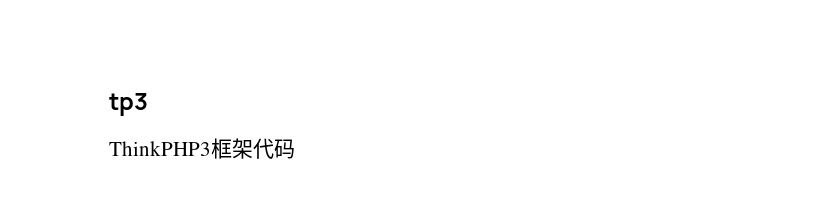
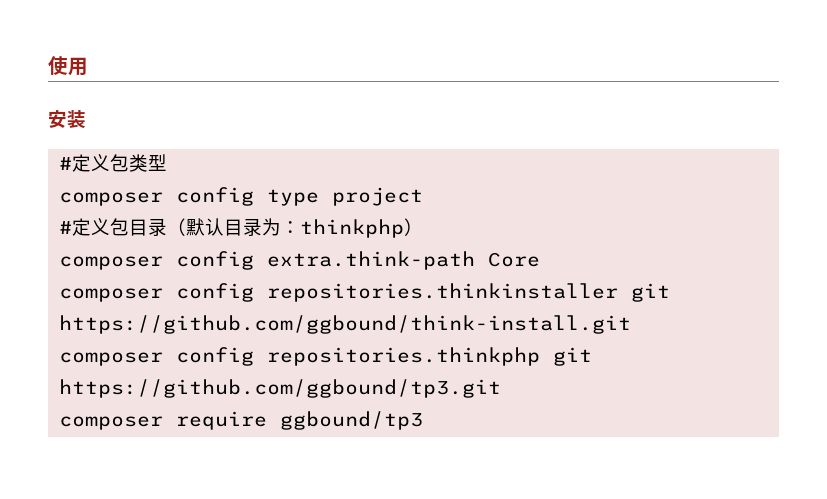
[109,93,148,116] [109,138,295,159] tp3 // ThinkPHP3框架代码 -> [48,56,88,76] [48,110,86,128] [58,154,167,172] [58,187,423,206] [58,218,423,238] [58,251,540,270] [58,283,670,302] [58,315,631,334] [58,347,592,366] [58,379,501,398] [58,411,423,430] 使用 // 安装 // #定义包类型 // composer config type project // #定义包目录（默认目录为：thinkphp） // composer config extra.think-path Core // composer config repositories.thinkinstaller git https://github.com/ggbound/think-install.git // composer config repositories.thinkphp git https://github.com/ggbound/tp3.git // composer require ggbound/tp3

